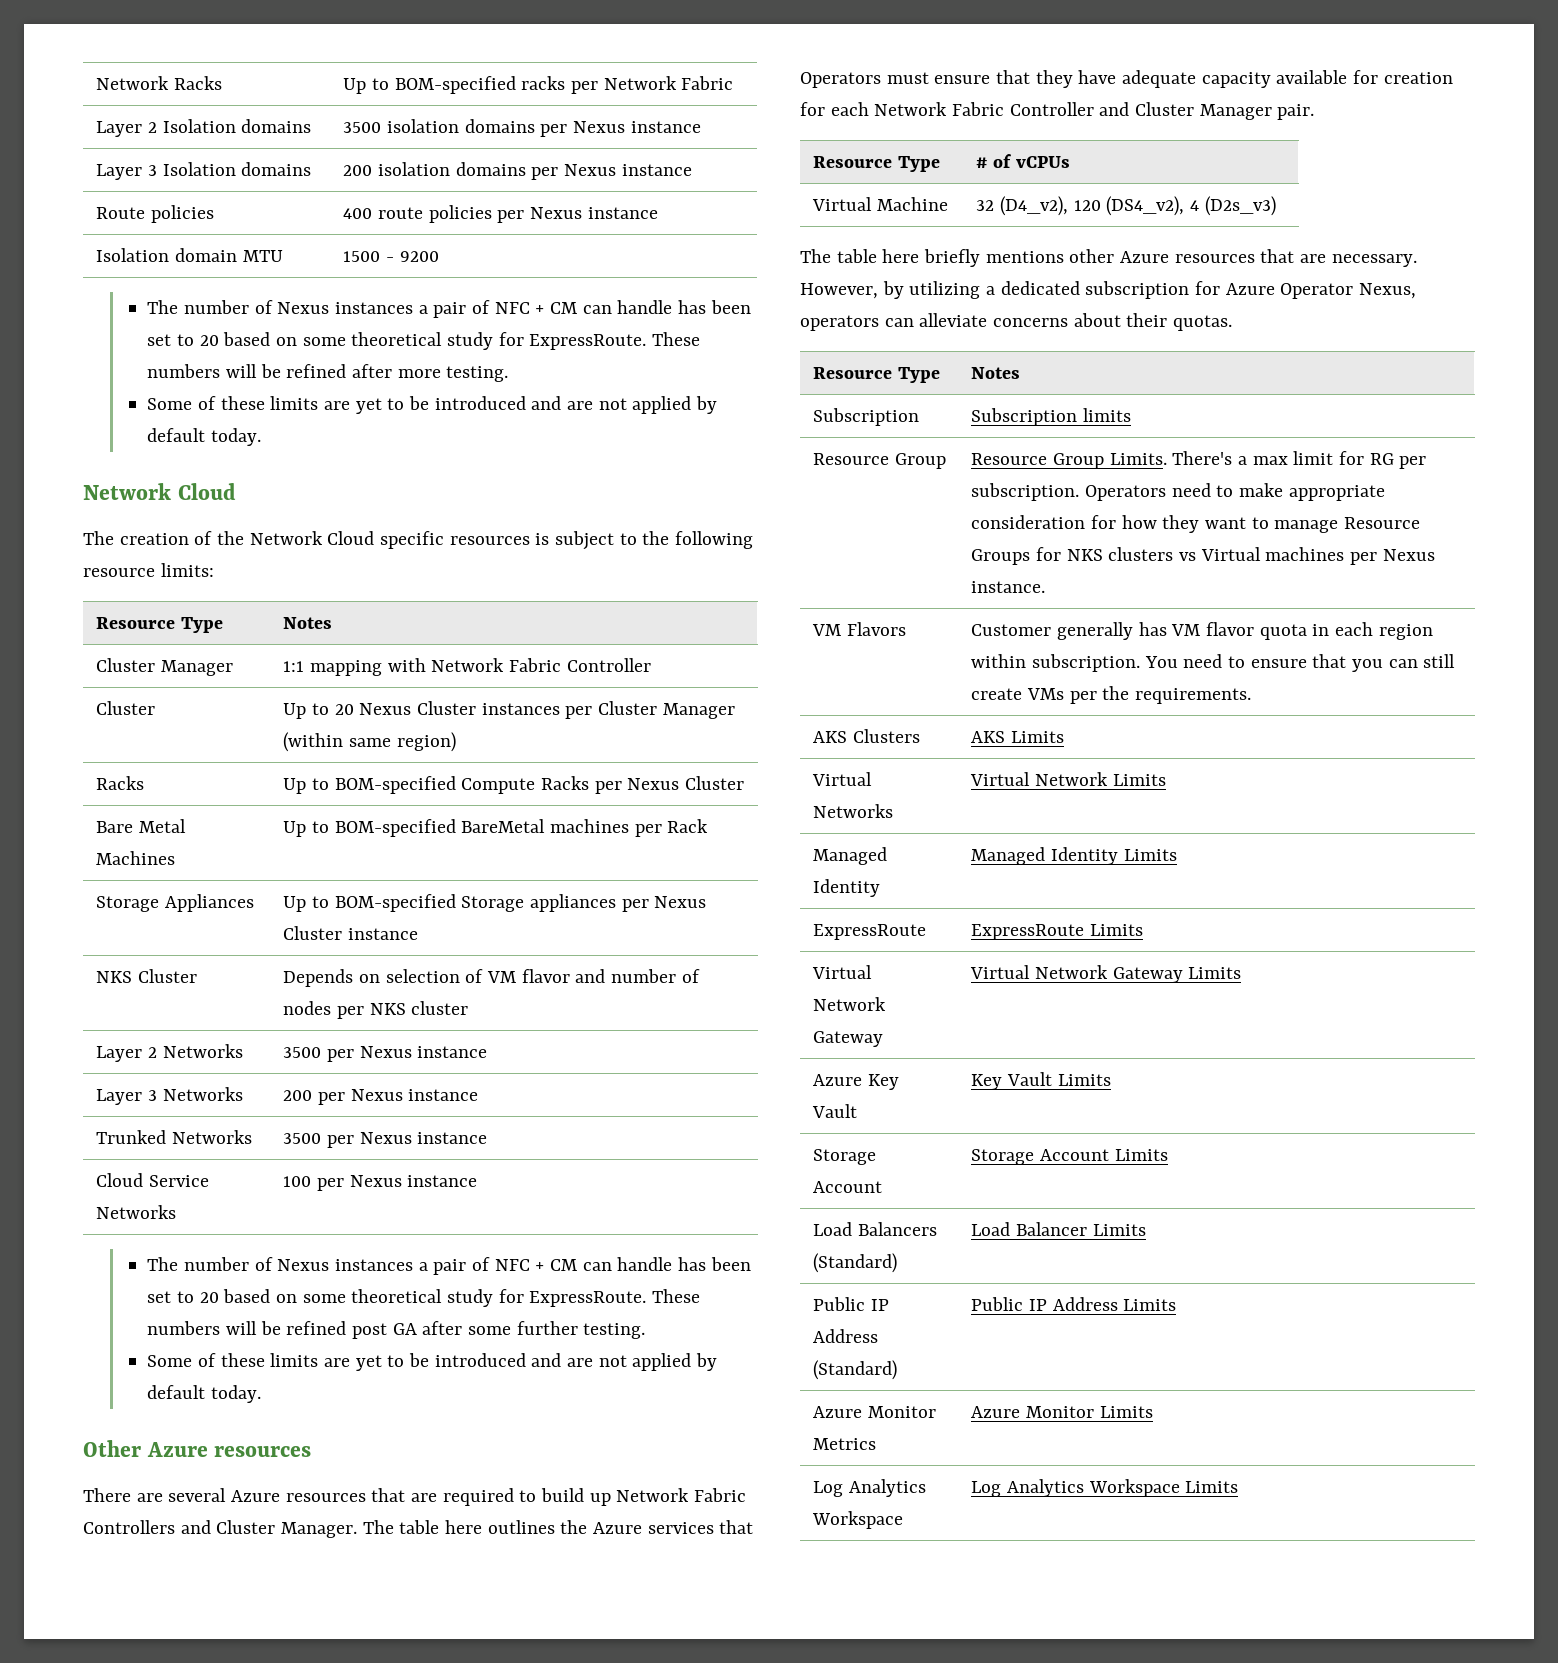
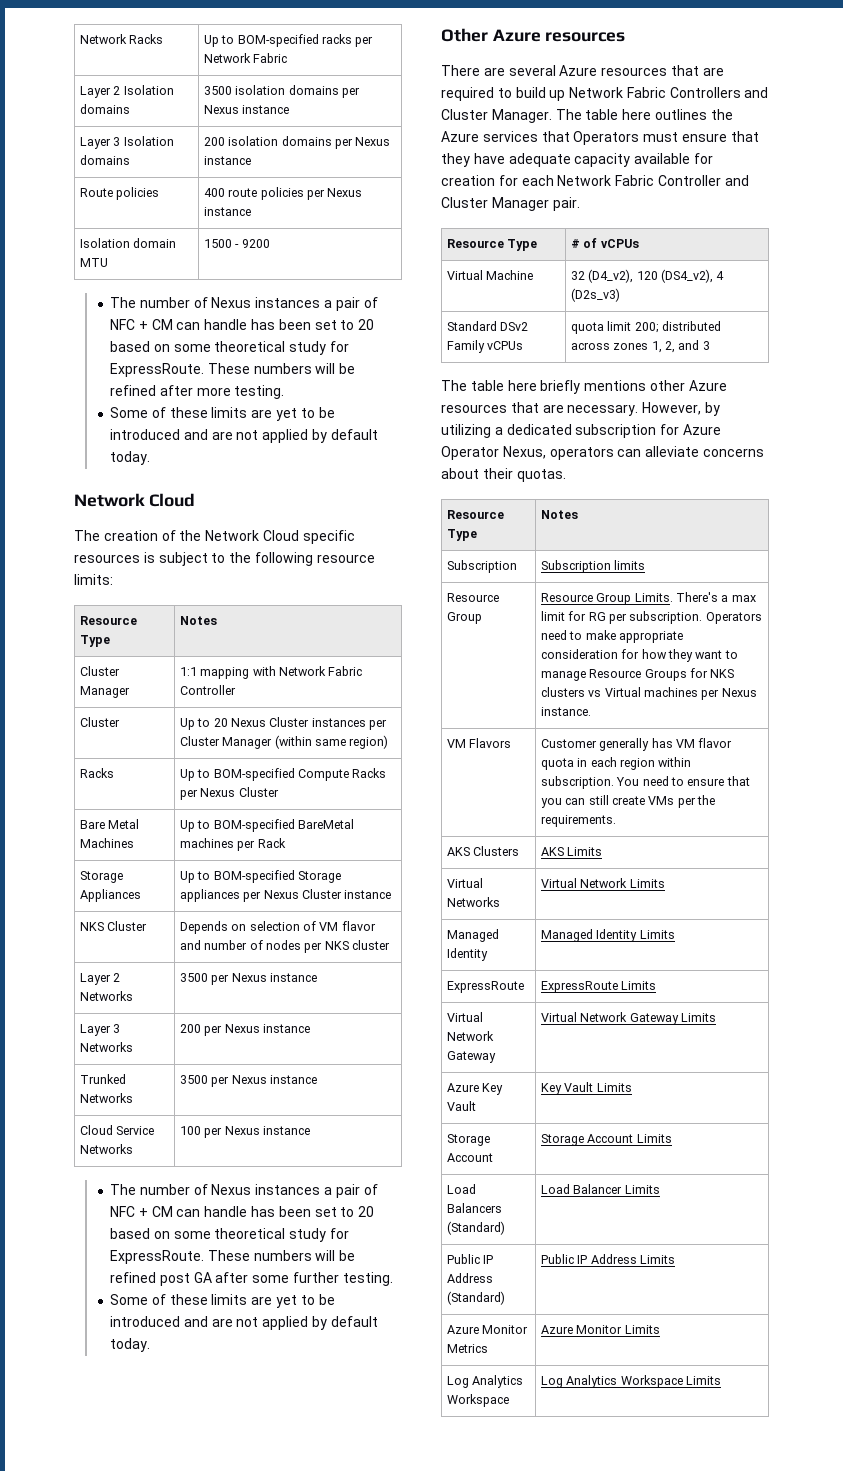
(1276, 206) none -> [446,321,529,331] [446,340,524,353] [570,321,722,334] [570,340,710,353] // Standard DSv2 Family vCPUs | quota limit 200; distributed across zones 1, 2, and 3

